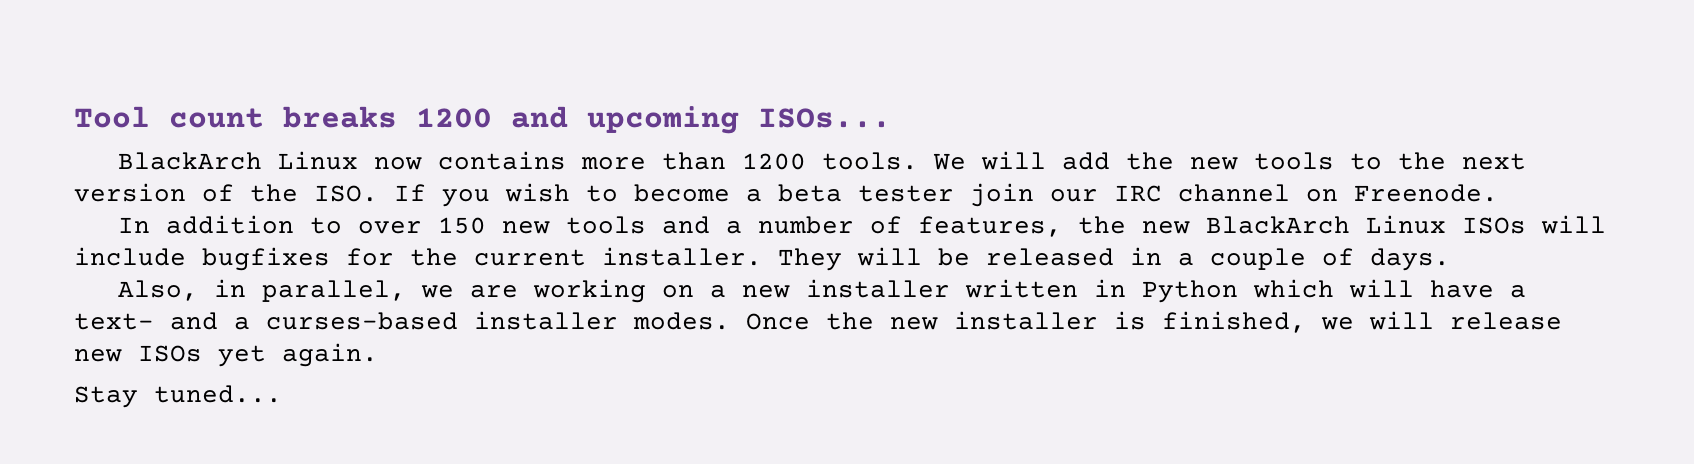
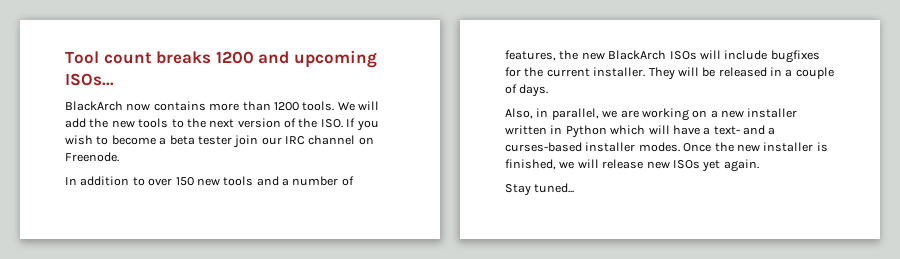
[278,151,359,170] Linux -> (123, 106) none
[1366,215,1447,234] Linux -> (667, 55) none

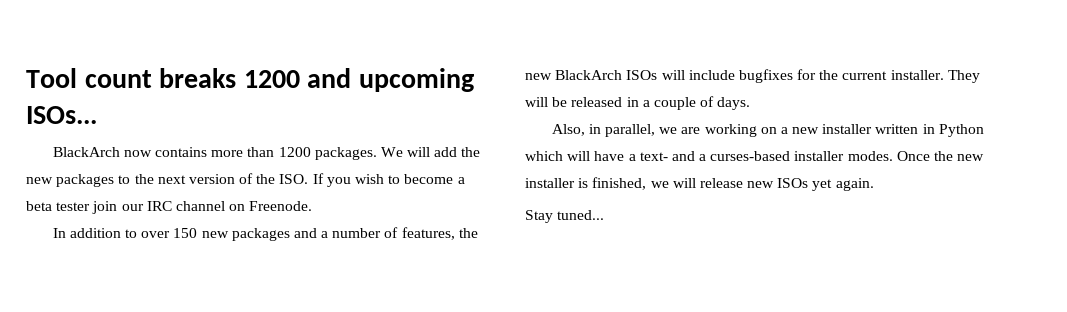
[302,101,335,111] tools. -> [314,147,377,160] packages.
[138,118,169,128] tools -> [56,174,115,187] packages
[223,176,254,186] tools -> [231,228,290,241] packages

